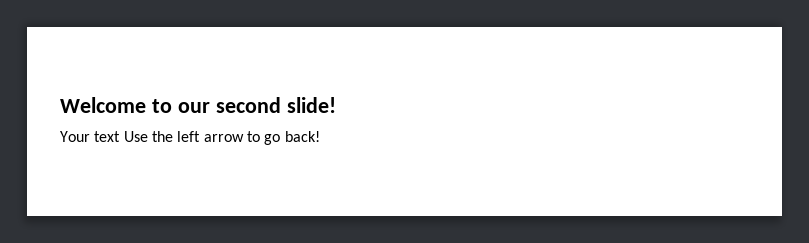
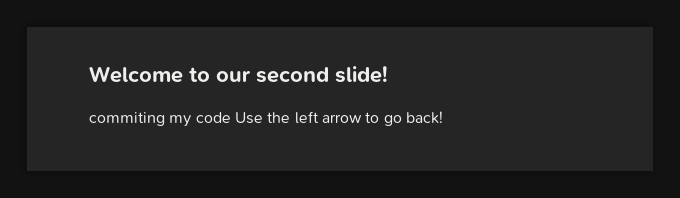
[60,131,121,142] Your text -> [89,112,231,127] commiting my code

